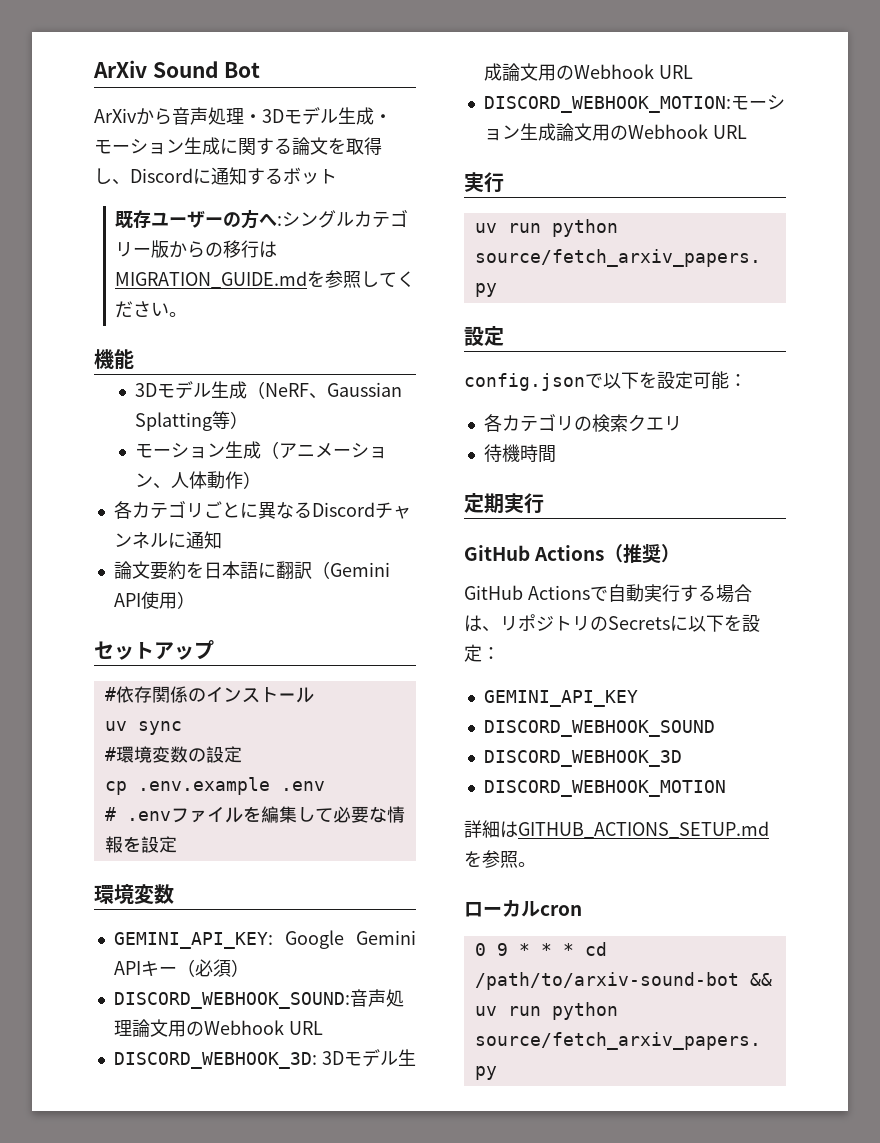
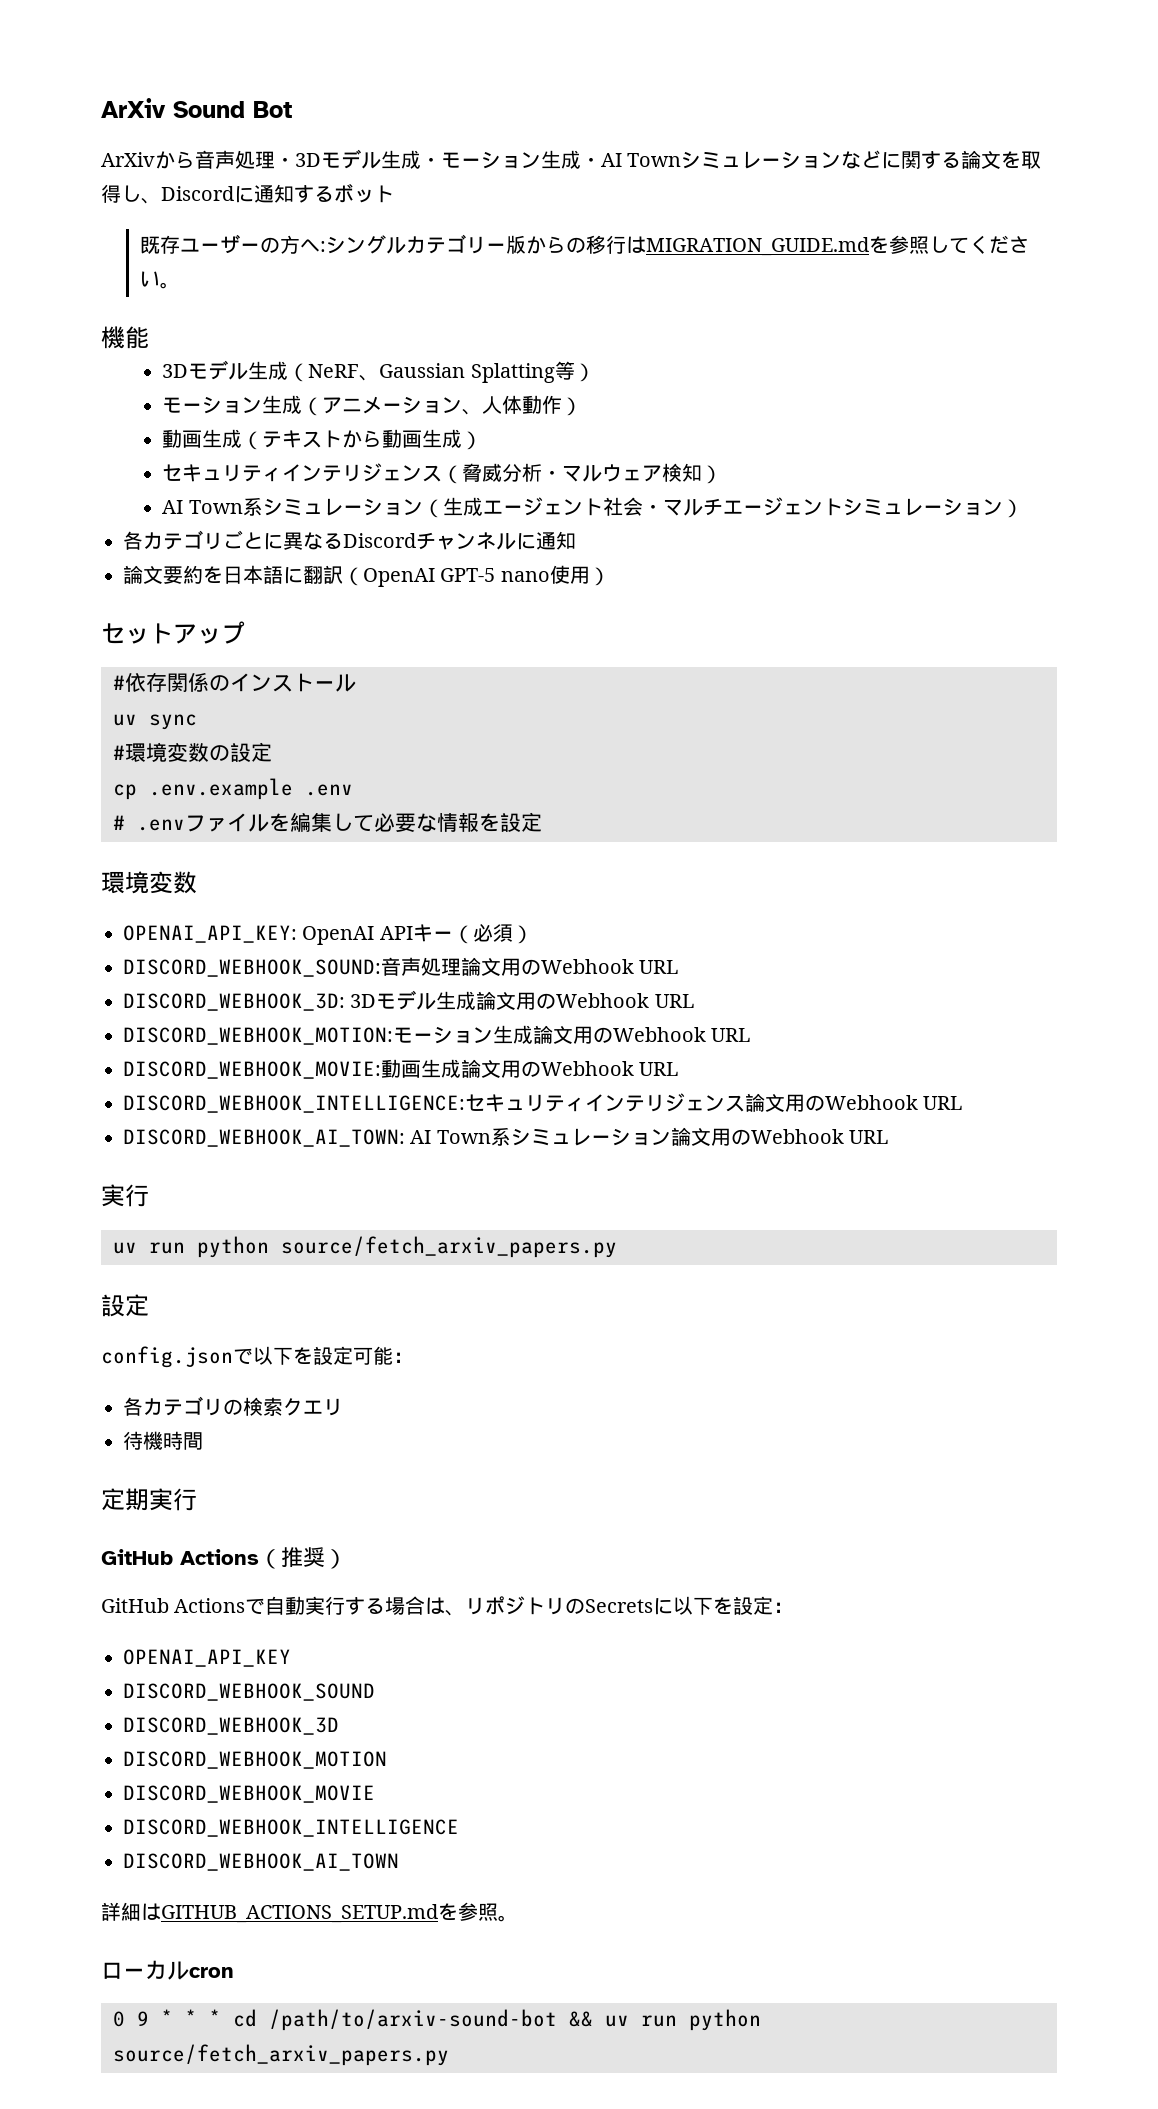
(220, 146) none -> [581,150,882,169] ・AI Townシミュレーションなど
(262, 480) none -> [162,429,483,450] [162,463,723,484] [162,497,1023,518] // 動画生成（テキストから動画生成） // セキュリティインテリジェンス（脅威分析・マルウェア検知） // AI Town系シミュレーション（生成エージェント社会・マルチエージェントシミュレーション）
[329,562,390,577] [113,593,141,607] Gemini API -> [363,568,550,587] OpenAI GPT-5 nano
[113,930,416,949] GEMINI_API_KEY: Google Gemini -> [123,925,375,945] OPENAI_API_KEY: OpenAI
(747, 132) none -> [123,1059,679,1079] [123,1093,963,1113] [123,1127,889,1147] // DISCORD_WEBHOOK_MOVIE:動画生成論文用のWebhook URL // DISCORD_WEBHOOK_INTELLIGENCE:セキュリティインテリジェンス論文用のWebhook URL // DISCORD_WEBHOOK_AI_TOWN: AI Town系シミュレーション論文用のWebhook URL
[483,690,638,707] GEMINI_API_KEY -> [123,1649,291,1667] OPENAI_API_KEY
(726, 788) none -> [123,1785,375,1803] [123,1819,459,1837] [123,1853,399,1871] // DISCORD_WEBHOOK_MOVIE // DISCORD_WEBHOOK_INTELLIGENCE // DISCORD_WEBHOOK_AI_TOWN

